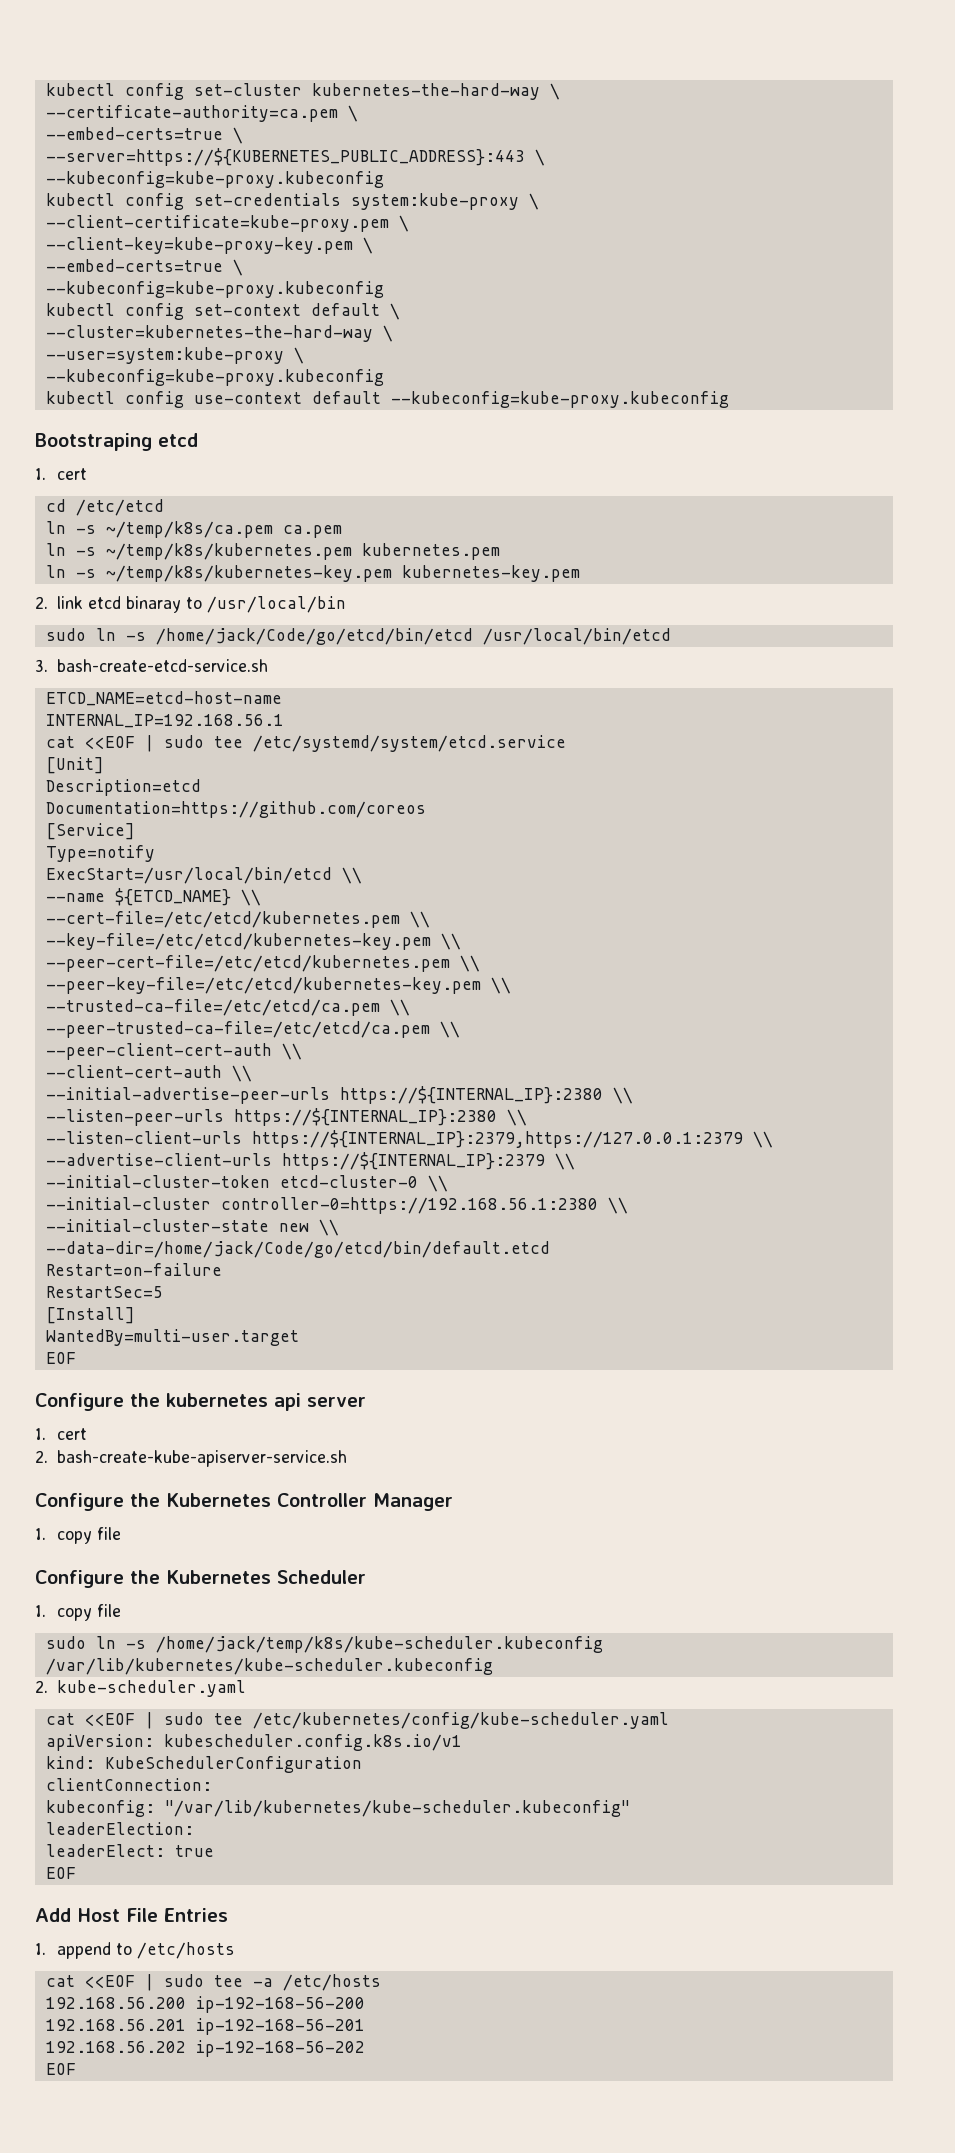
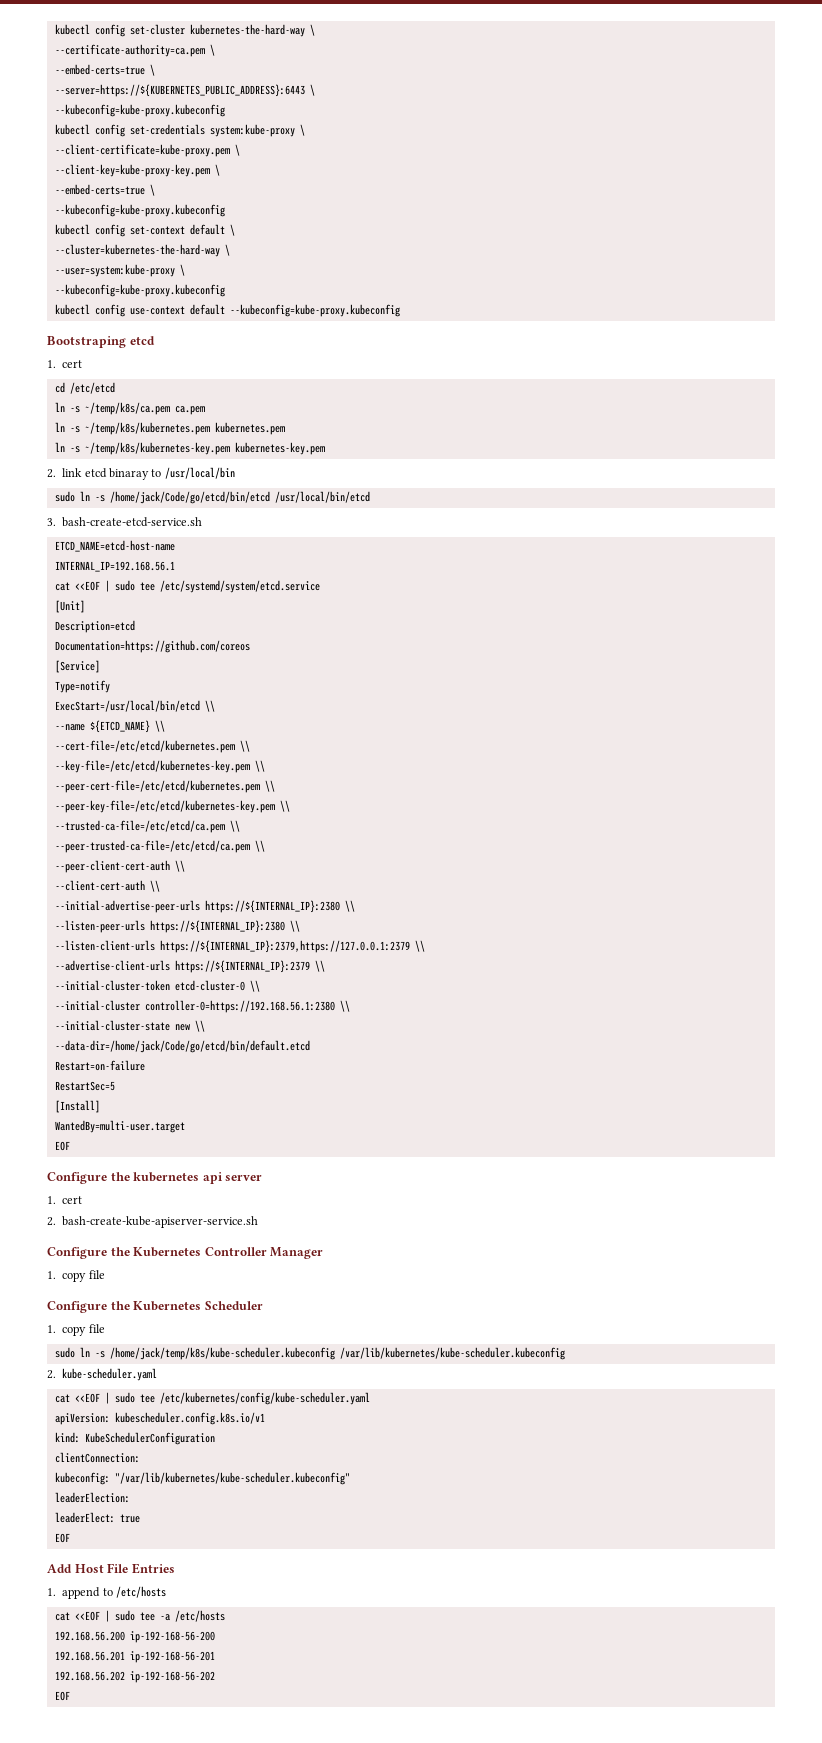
[45,148,525,166] --server=https://${KUBERNETES_PUBLIC_ADDRESS}:443 -> [54,84,305,97] --server=https://${KUBERNETES_PUBLIC_ADDRESS}:6443

